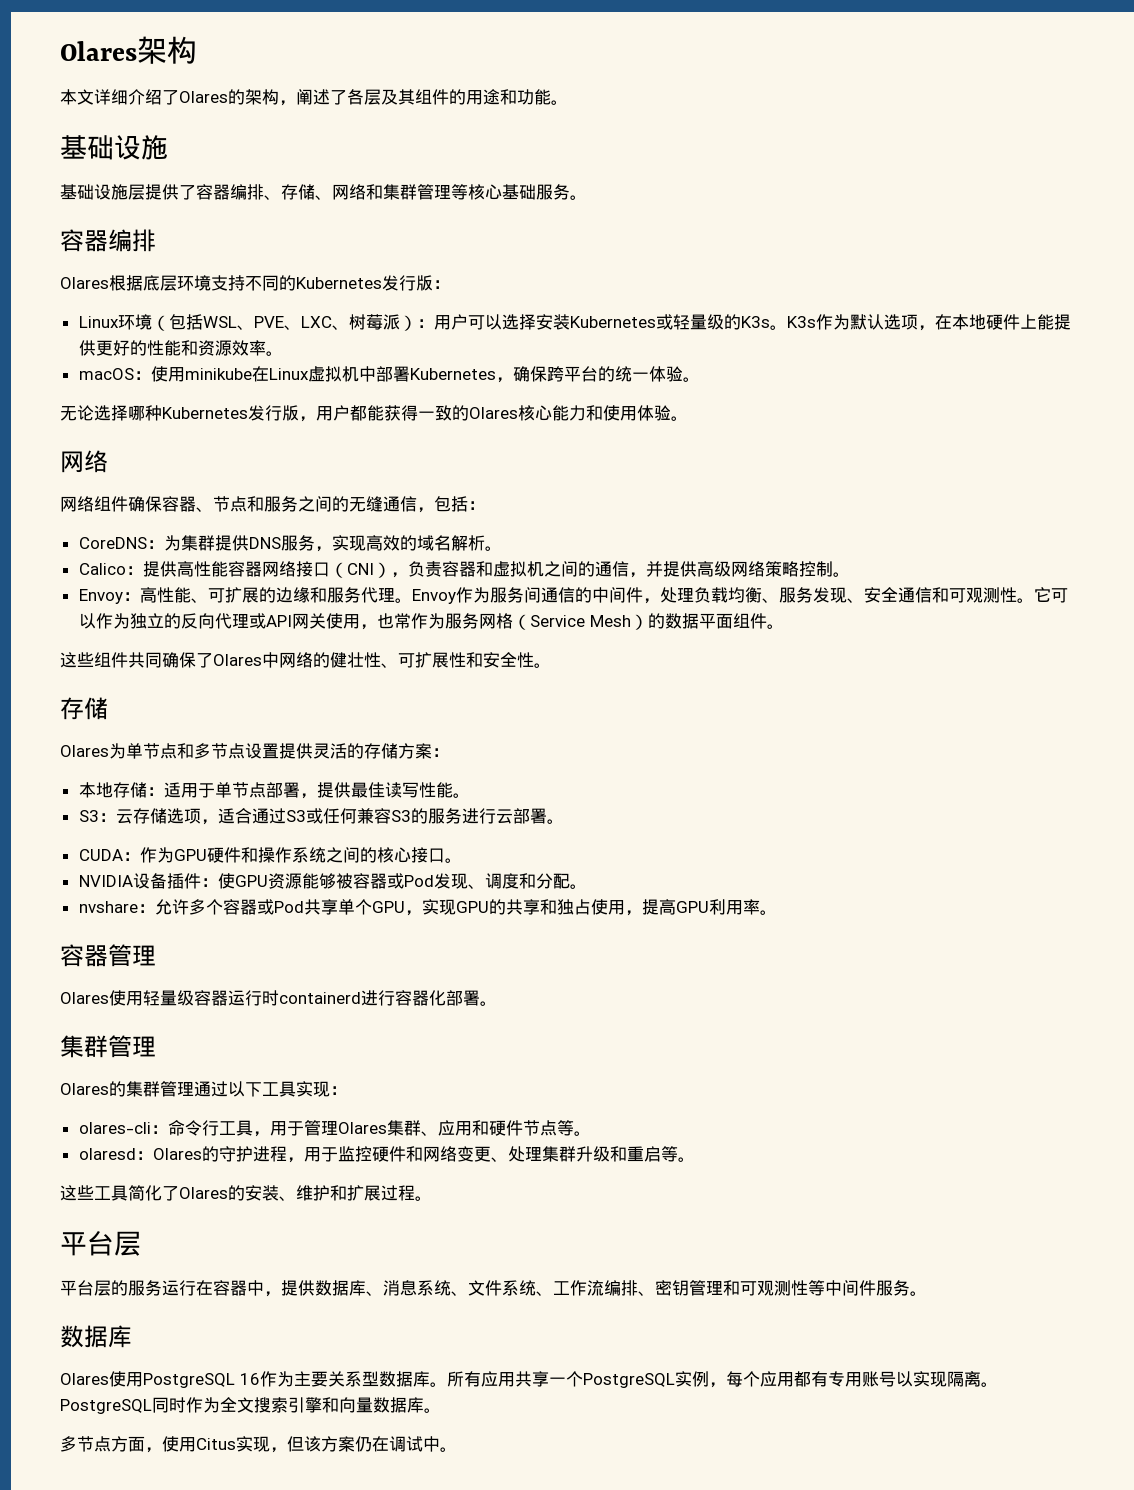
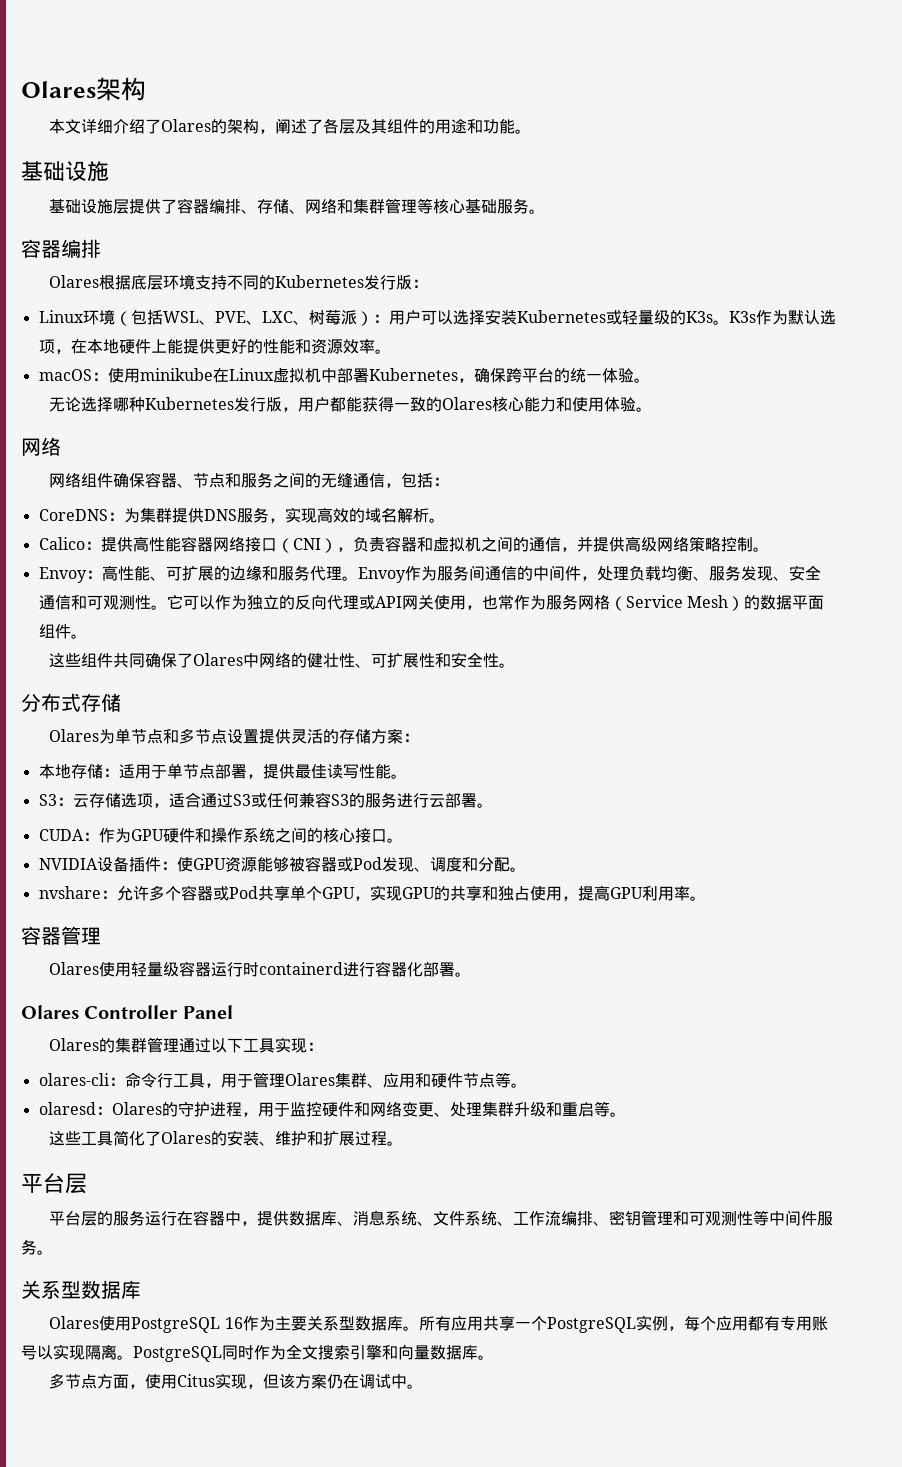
(551, 665) none -> [21,693,81,712] 分布式
[60,1035,156,1058] 集群管理 -> [21,1005,233,1019] Olares Controller Panel
(927, 1293) none -> [21,1280,81,1299] 关系型

